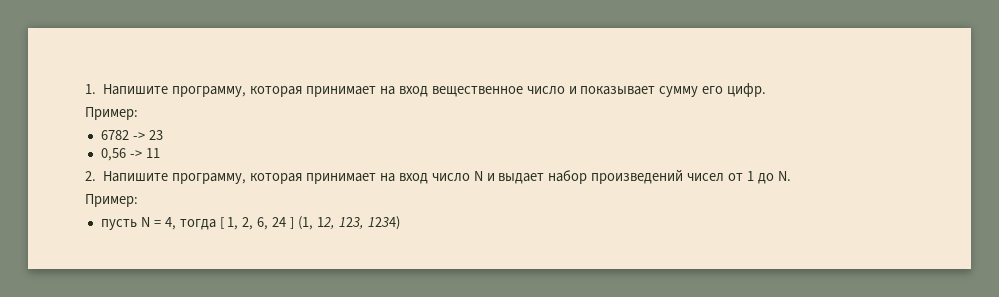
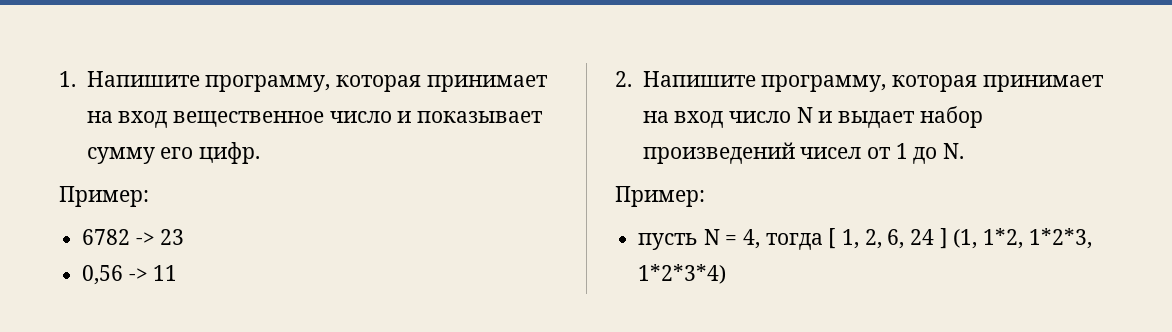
[316,216,400,230] 12, 123, 1234) -> [983,228,1092,249] [638,264,727,284] 1*2, 1*2*3, 1*2*3*4)

